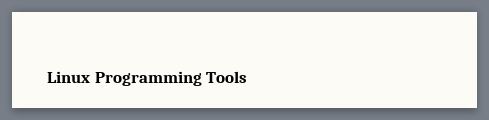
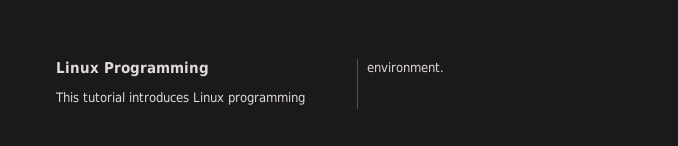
[206,71,248,83] Tools -> [55,92,305,105] [367,62,444,73] // This tutorial introduces Linux programming environment.

